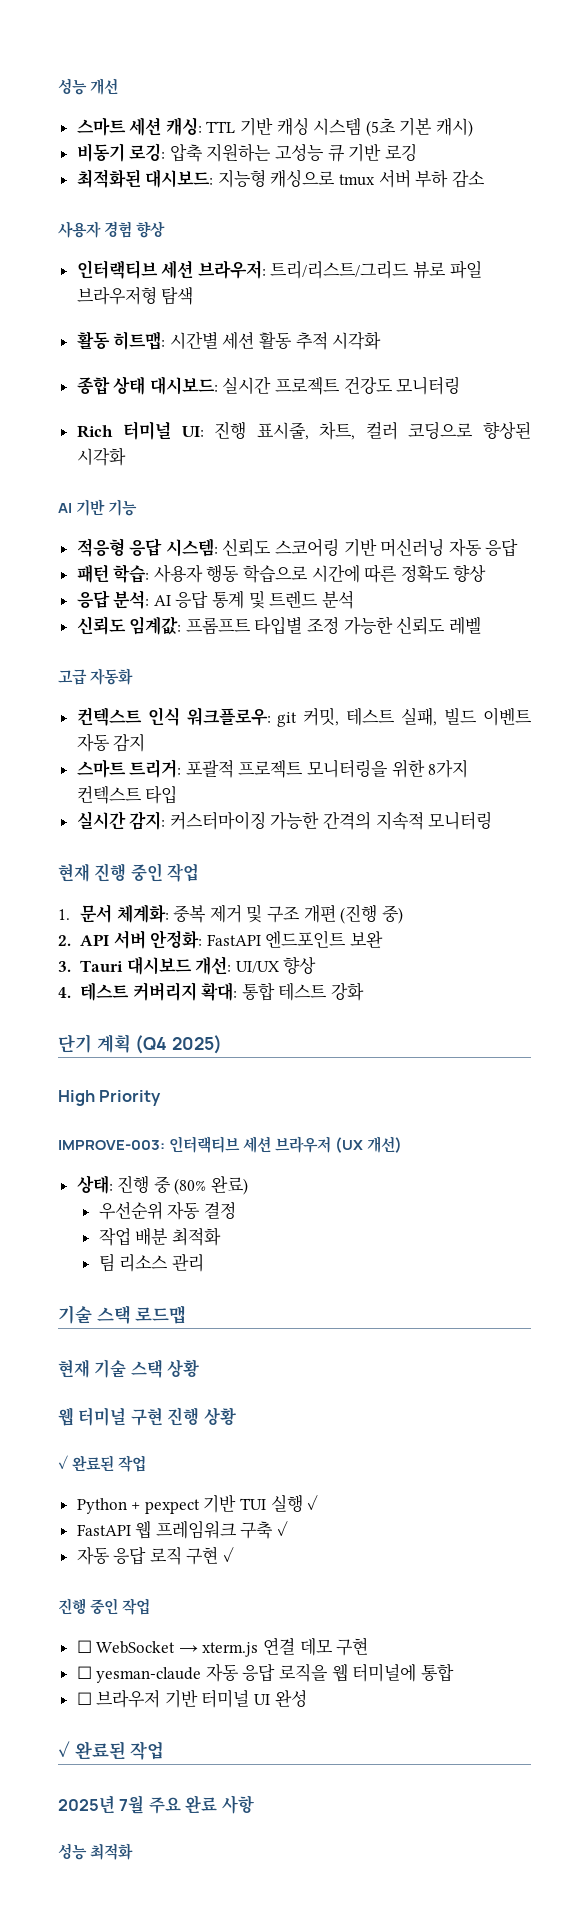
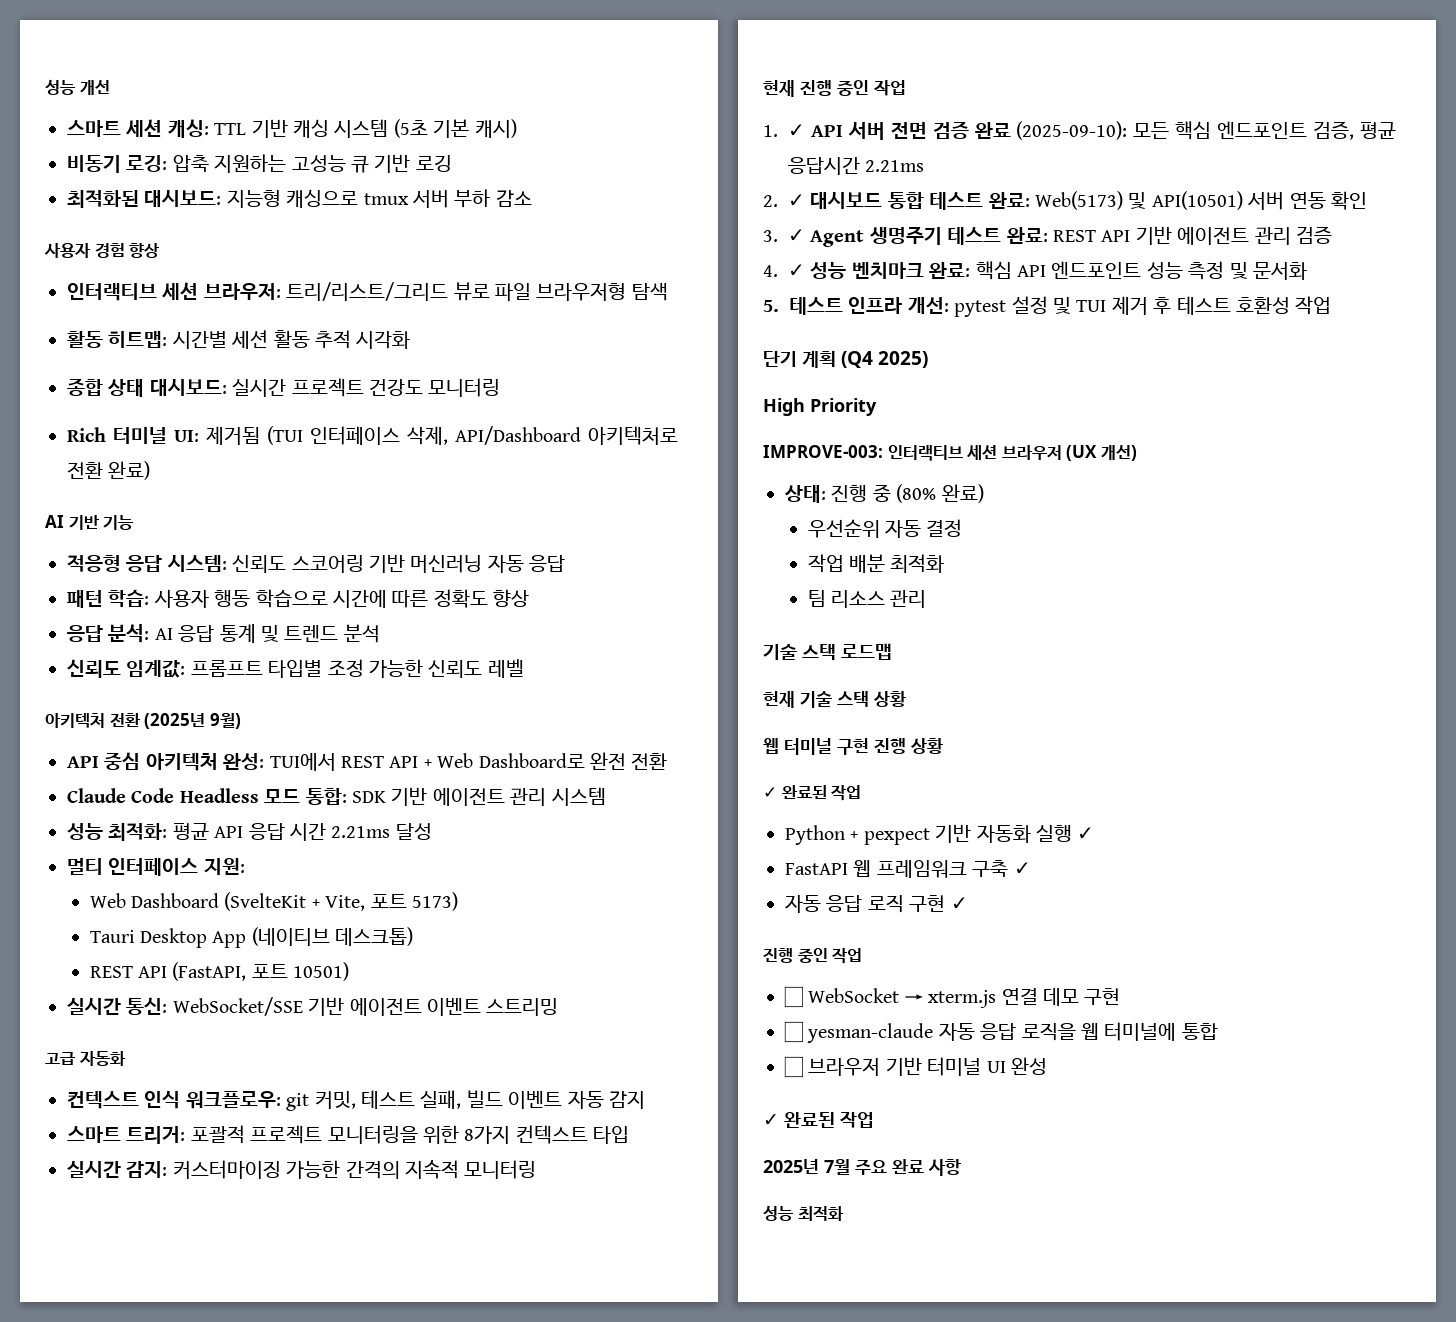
[214,421,531,440] [76,447,126,466] 진행 표시줄, 차트, 컬러 코딩으로 향상된 시각화 -> [206,426,678,445] [67,461,151,480] 제거됨 (TUI 인터페이스 삭제, API/Dashboard 아키텍처로 전환 완료)
(481, 625) none -> [45,713,241,729] [67,752,668,771] [67,787,606,806] [67,823,432,841] [67,858,245,876] [89,892,459,911] [89,927,414,948] [89,962,350,981] [67,997,559,1016] // 아키텍처 전환 (2025년 9월) // API 중심 아키텍처 완성: TUI에서 REST API + Web Dashboard로 완전 전환 // Claude Code Headless 모드 통합: SDK 기반 에이전트 관리 시스템 // 성능 최적화: 평균 API 응답 시간 2.21ms 달성 // 멀티 인터페이스 지원: // Web Dashboard (SvelteKit + Vite, 포트 5173) // Tauri Desktop App (네이티브 데스크톱) // REST API (FastAPI, 포트 10501) // 실시간 통신: WebSocket/SSE 기반 에이전트 이벤트 스트리밍
[79,904,403,924] [58,930,383,949] [58,956,317,975] [58,982,364,1001] 문서 체계화: 중복 제거 및 구조 개편 (진행 중) // 2. API 서버 안정화: FastAPI 엔드포인트 보완 // 3. Tauri 대시보드 개선: UI/UX 향상 // 4. 테스트 커버리지 확대: 통합 테스트 강화 -> [788,121,1396,140] [788,157,925,175] [763,191,1367,210] [763,226,1332,247] [763,261,1307,280] [763,296,1332,317] ✓ API 서버 전면 검증 완료 (2025-09-10): 모든 핵심 엔드포인트 검증, 평균 응답시간 2.21ms // 2. ✓ 대시보드 통합 테스트 완료: Web(5173) 및 API(10501) 서버 연동 확인 // 3. ✓ Agent 생명주기 테스트 완료: REST API 기반 에이전트 관리 검증 // 4. ✓ 성능 벤치마크 완료: 핵심 API 엔드포인트 성능 측정 및 문서화 // 5. 테스트 인프라 개선: pytest 설정 및 TUI 제거 후 테스트 호환성 작업
[240,1498,267,1510] TUI -> [976,825,1031,843] 자동화

